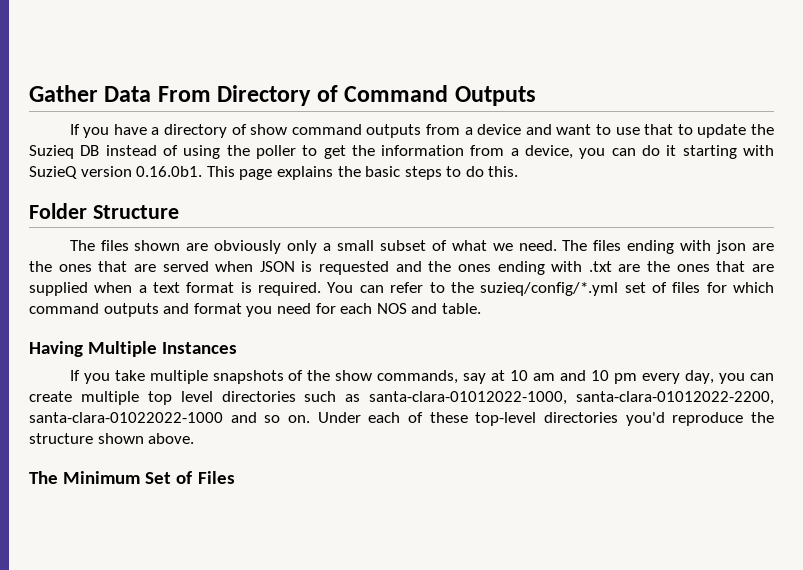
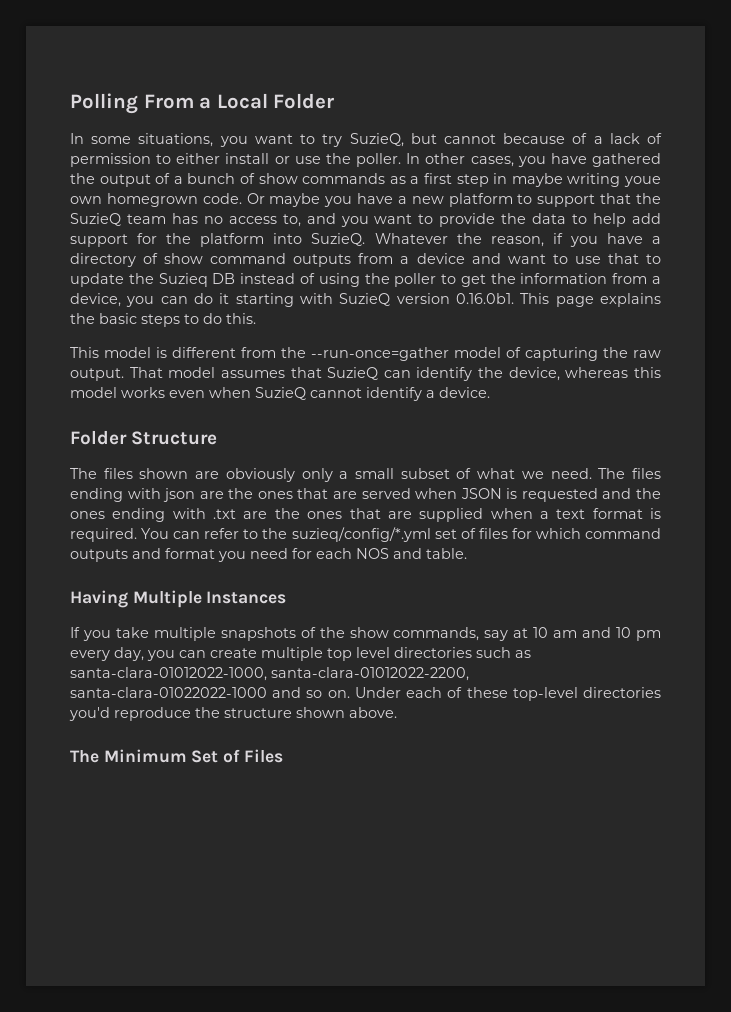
[29,85,536,106] [69,124,80,135] Gather Data From Directory of Command Outputs // If -> [70,93,335,114] [70,133,662,147] [70,153,661,167] [70,173,662,187] [70,193,661,207] [70,213,661,227] [70,233,563,247] Polling From a Local Folder // In some situations, you want to try SuzieQ, but cannot because of a lack of permission to either install or use the poller. In other cases, you have gathered the output of a bunch of show commands as a first step in maybe writing youe own homegrown code. Or maybe you have a new platform to support that the SuzieQ team has no access to, and you want to provide the data to help add support for the platform into SuzieQ. Whatever the reason, if
(519, 171) none -> [70,347,661,361] [70,367,661,381] [70,387,490,401] // This model is different from the --run-once=gather model of capturing the raw output. That model assumes that SuzieQ can identify the device, whereas this model works even when SuzieQ cannot identify a device.

